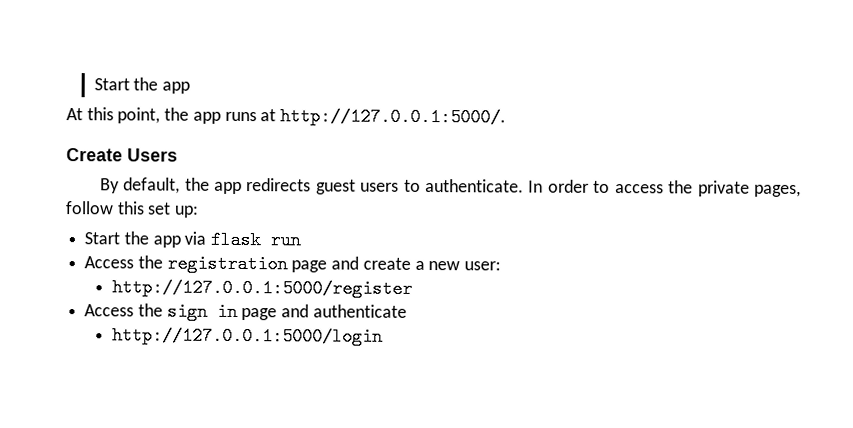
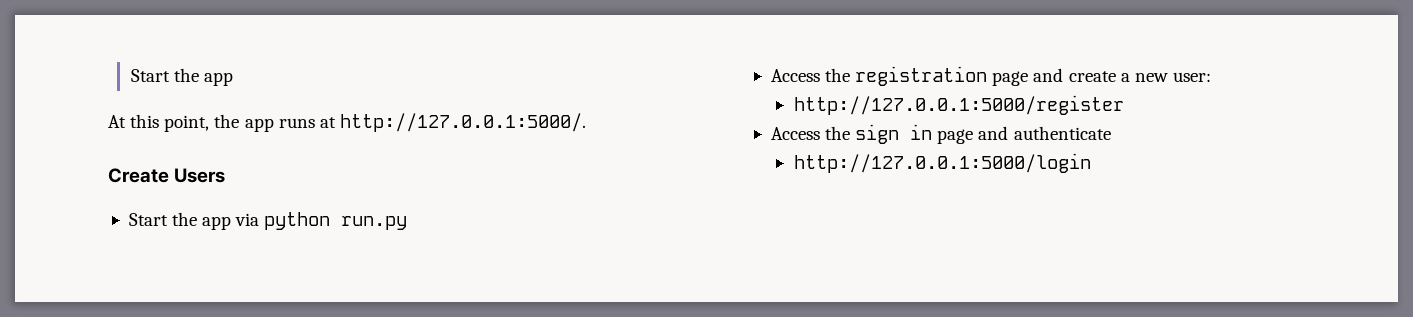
[99,177,801,198] [65,201,200,218] // By default, the app redirects guest users to authenticate. In order to access the private pages, follow this set up: -> (226, 175) none
[210,230,302,250] flask run -> [264,212,408,230] python run.py

